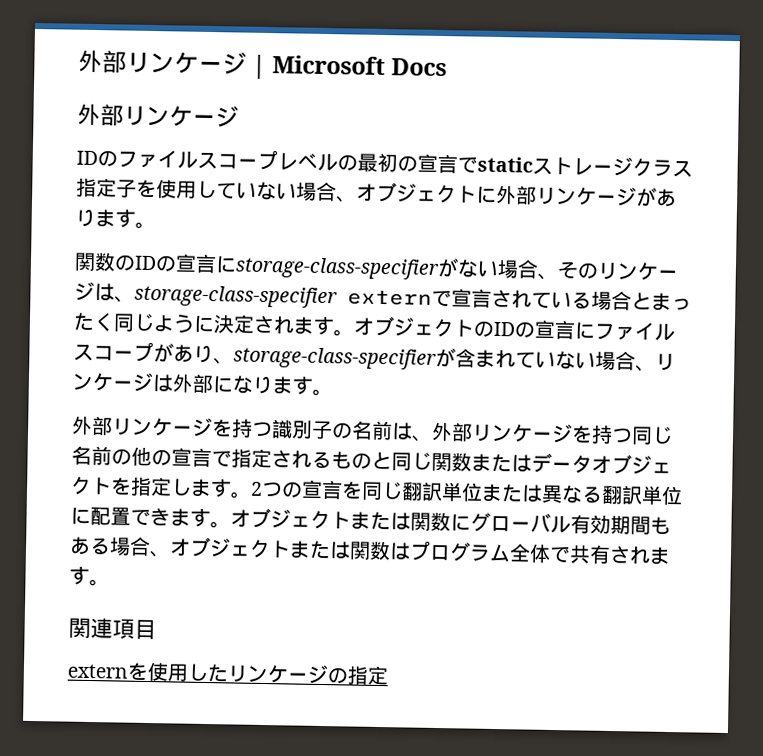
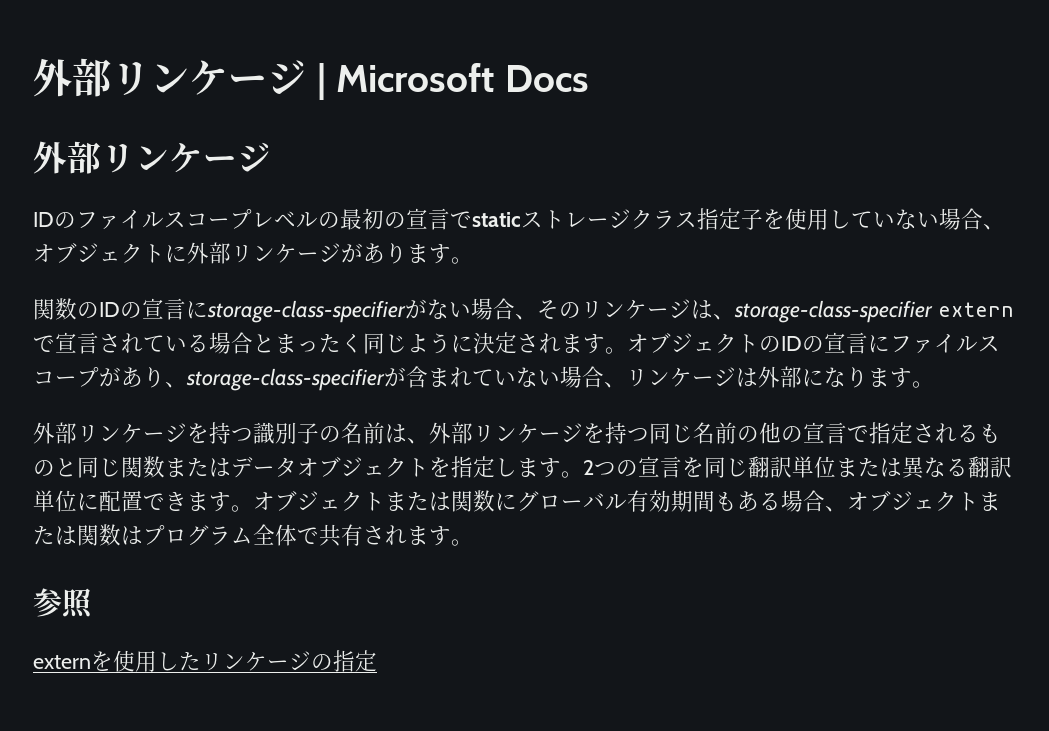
[68,617,157,640] 関連項目 -> [33,588,93,619] 参照

